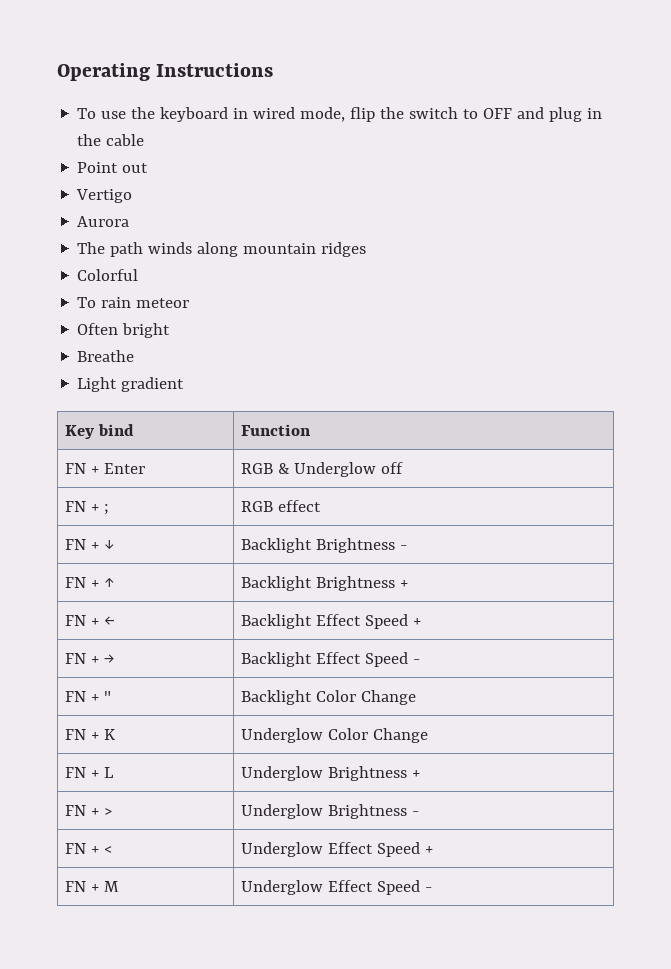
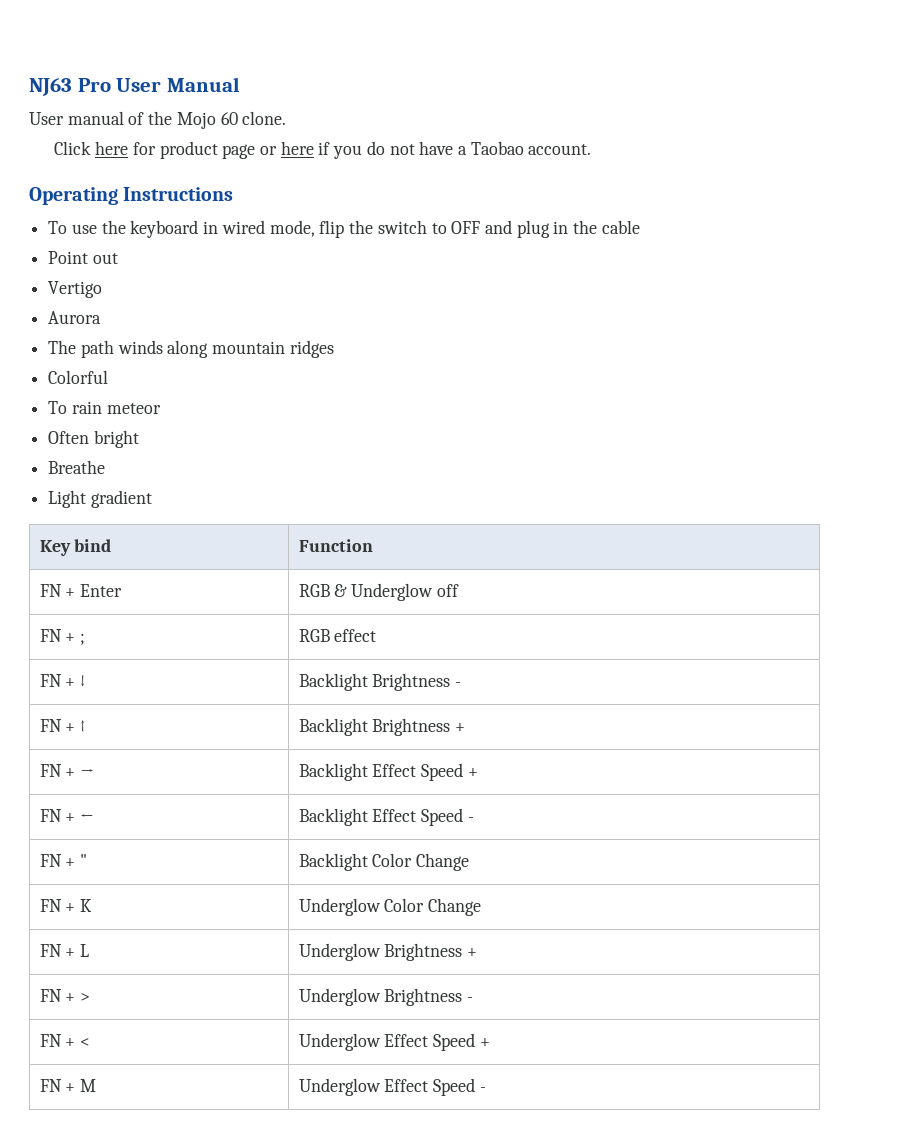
(57, 72) none -> [29,77,240,96] [29,111,287,129] [54,141,592,159] NJ63 Pro User Manual // User manual of the Mojo 60 clone. // Click here for product page or here if you do not have a Taobao account. //
[103,616,115,626] ← -> [79,768,94,777] →
[103,654,115,664] → -> [79,813,94,822] ←

